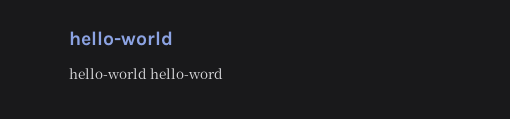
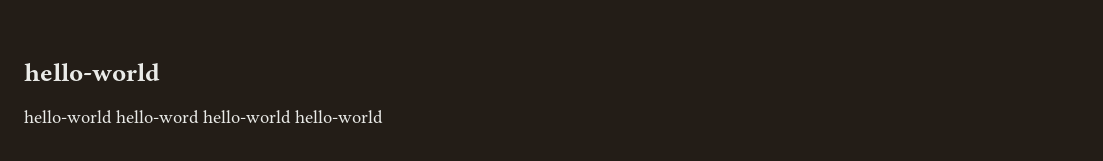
(223, 73) none -> [203,110,383,124] hello-world hello-world

